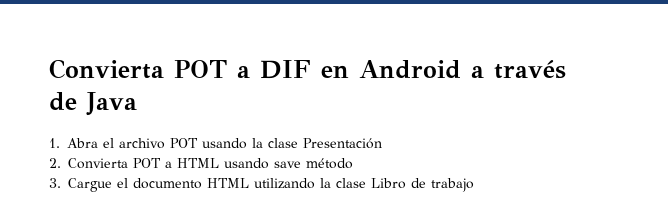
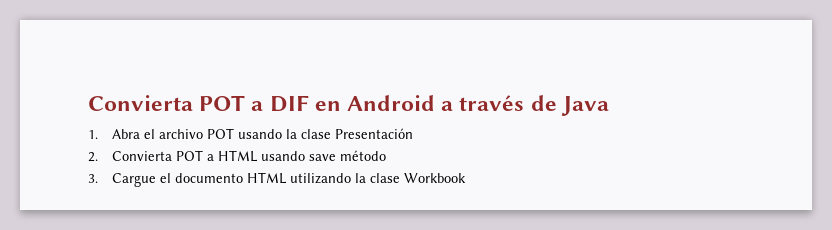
[371,178,474,192] Libro de trabajo -> [403,173,466,183] Workbook

